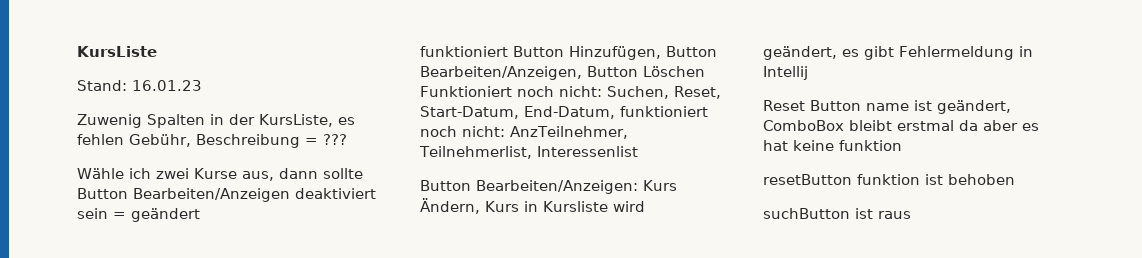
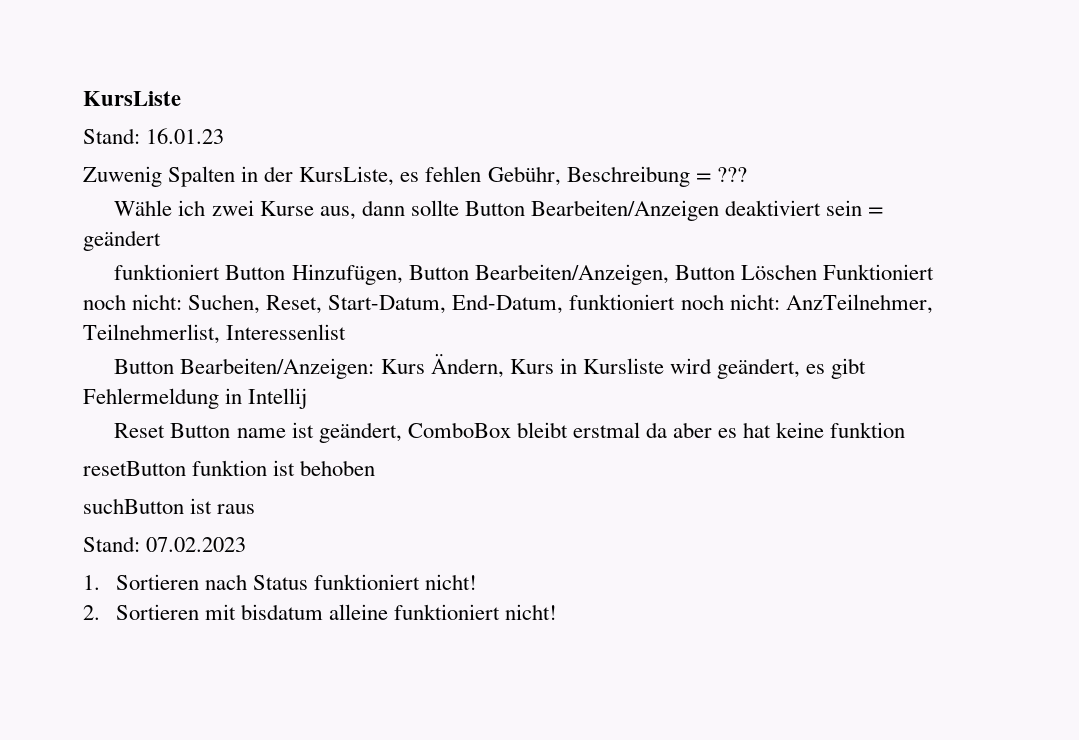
(911, 215) none -> [83,536,247,552] [83,574,478,590] [83,604,558,620] // Stand: 07.02.2023 // 1. Sortieren nach Status funktioniert nicht! // 2. Sortieren mit bisdatum alleine funktioniert nicht!

